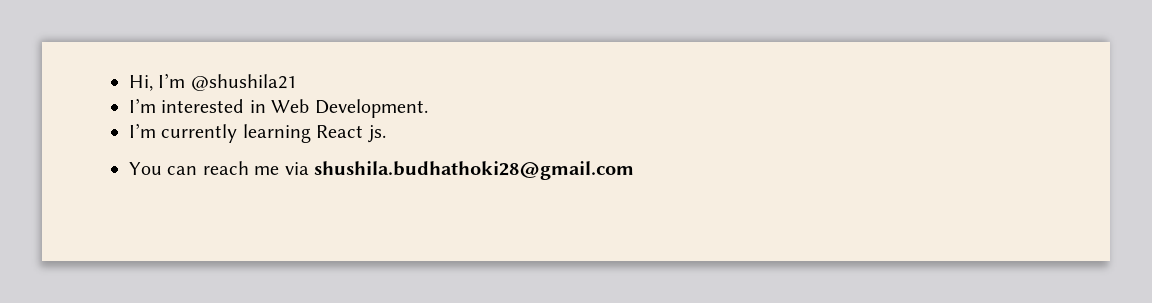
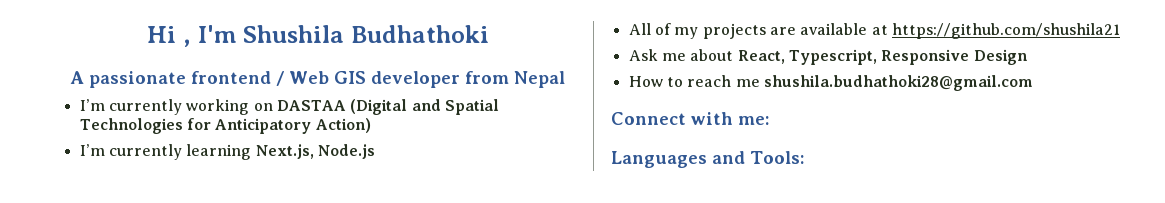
[129,73,296,91] [129,98,428,118] [129,123,386,143] [129,162,198,175] Hi, I’m @shushila21 // I’m interested in Web Development. // I’m currently learning React js. // You can -> [147,25,489,47] [70,71,565,88] [79,99,499,115] [79,118,371,134] [79,144,375,160] [628,23,1120,39] [628,49,1028,65] [628,76,683,87] Hi , I'm Shushila Budhathoki // A passionate frontend / Web GIS developer from Nepal // I’m currently working on DASTAA (Digital and Spatial Technologies for Anticipatory Action) // I’m currently learning Next.js, Node.js // All of my projects are available at https://github.com/shushila21 // Ask me about React, Typescript, Responsive Design // How to
[284,162,309,175] via -> (760, 83) none
(634, 170) none -> [611,112,770,125] [611,151,805,168] // Connect with me: // Languages and Tools:

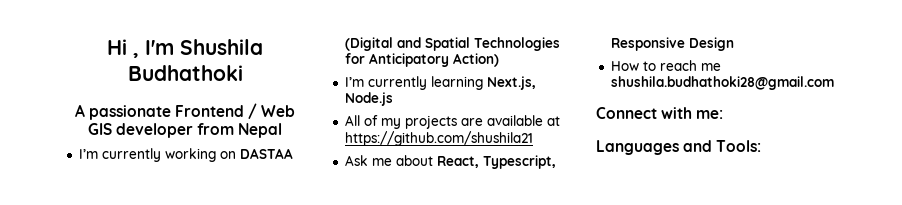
[191,71,272,84] frontend -> [175,105,244,117] Frontend

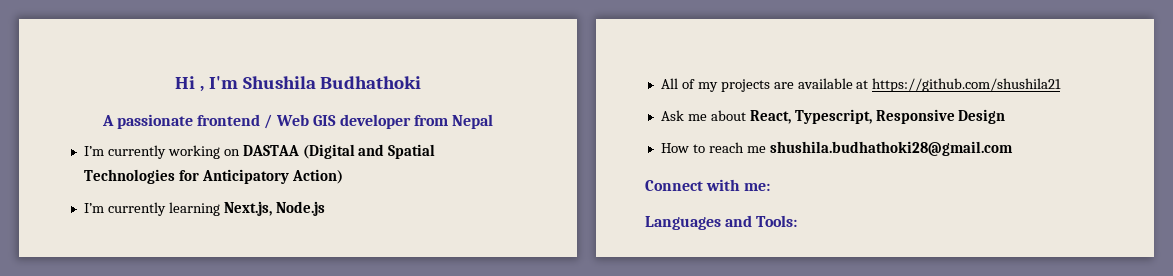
[175,105,244,117] Frontend -> [197,114,261,126] frontend

